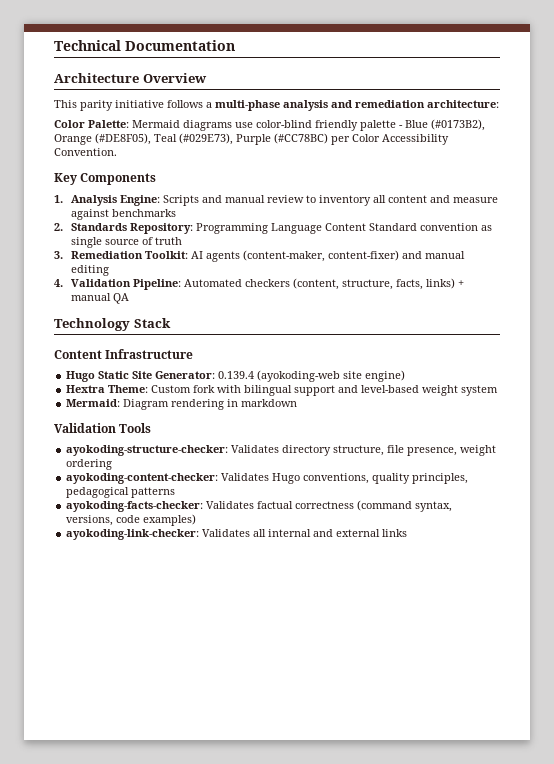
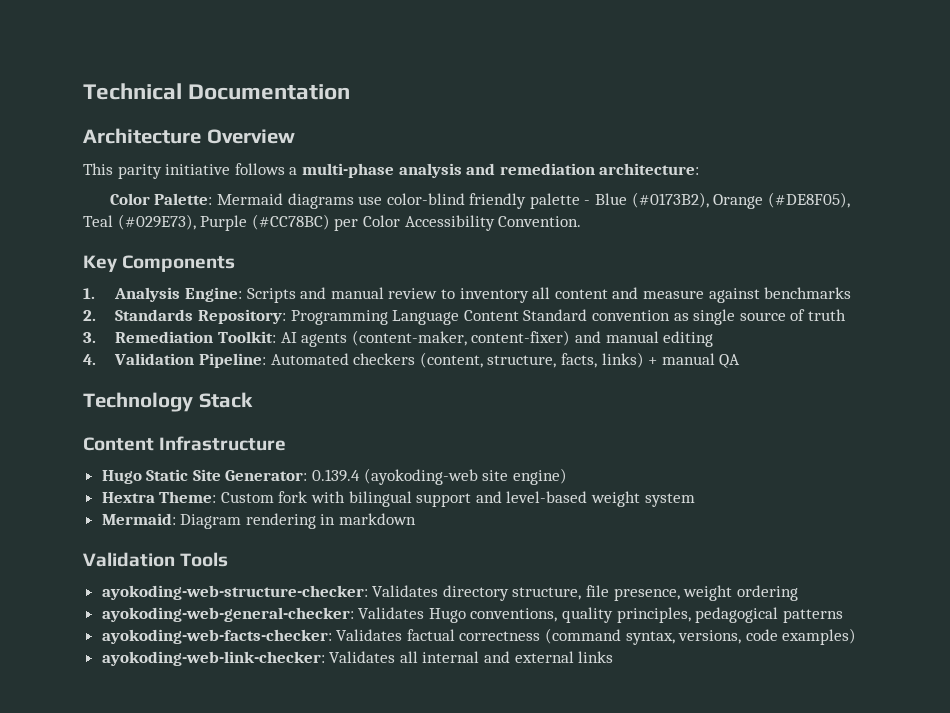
[66,445,229,456] ayokoding-structure-checker: -> [101,585,368,600] ayokoding-web-structure-checker:
[66,473,219,484] ayokoding-content-checker: -> [101,607,354,622] ayokoding-web-general-checker:
[66,501,204,512] ayokoding-facts-checker: -> [101,629,332,644] ayokoding-web-facts-checker:
[66,529,200,540] ayokoding-link-checker: -> [101,651,325,666] ayokoding-web-link-checker:

